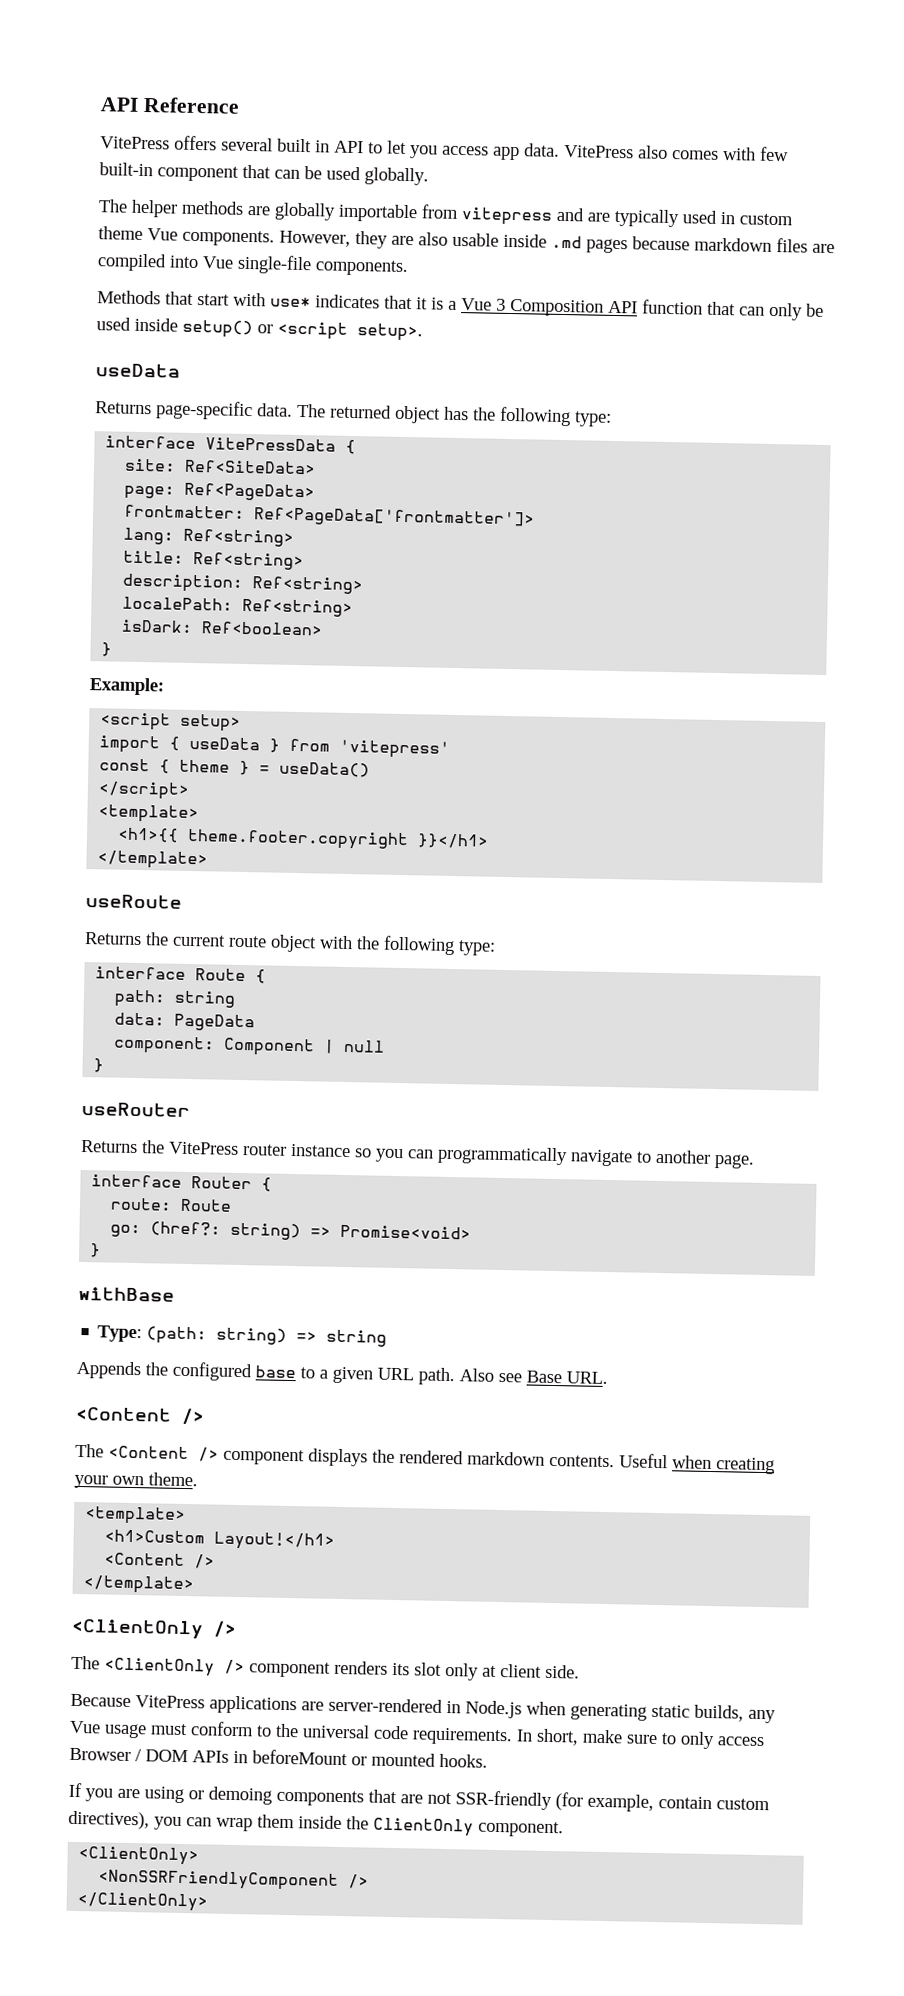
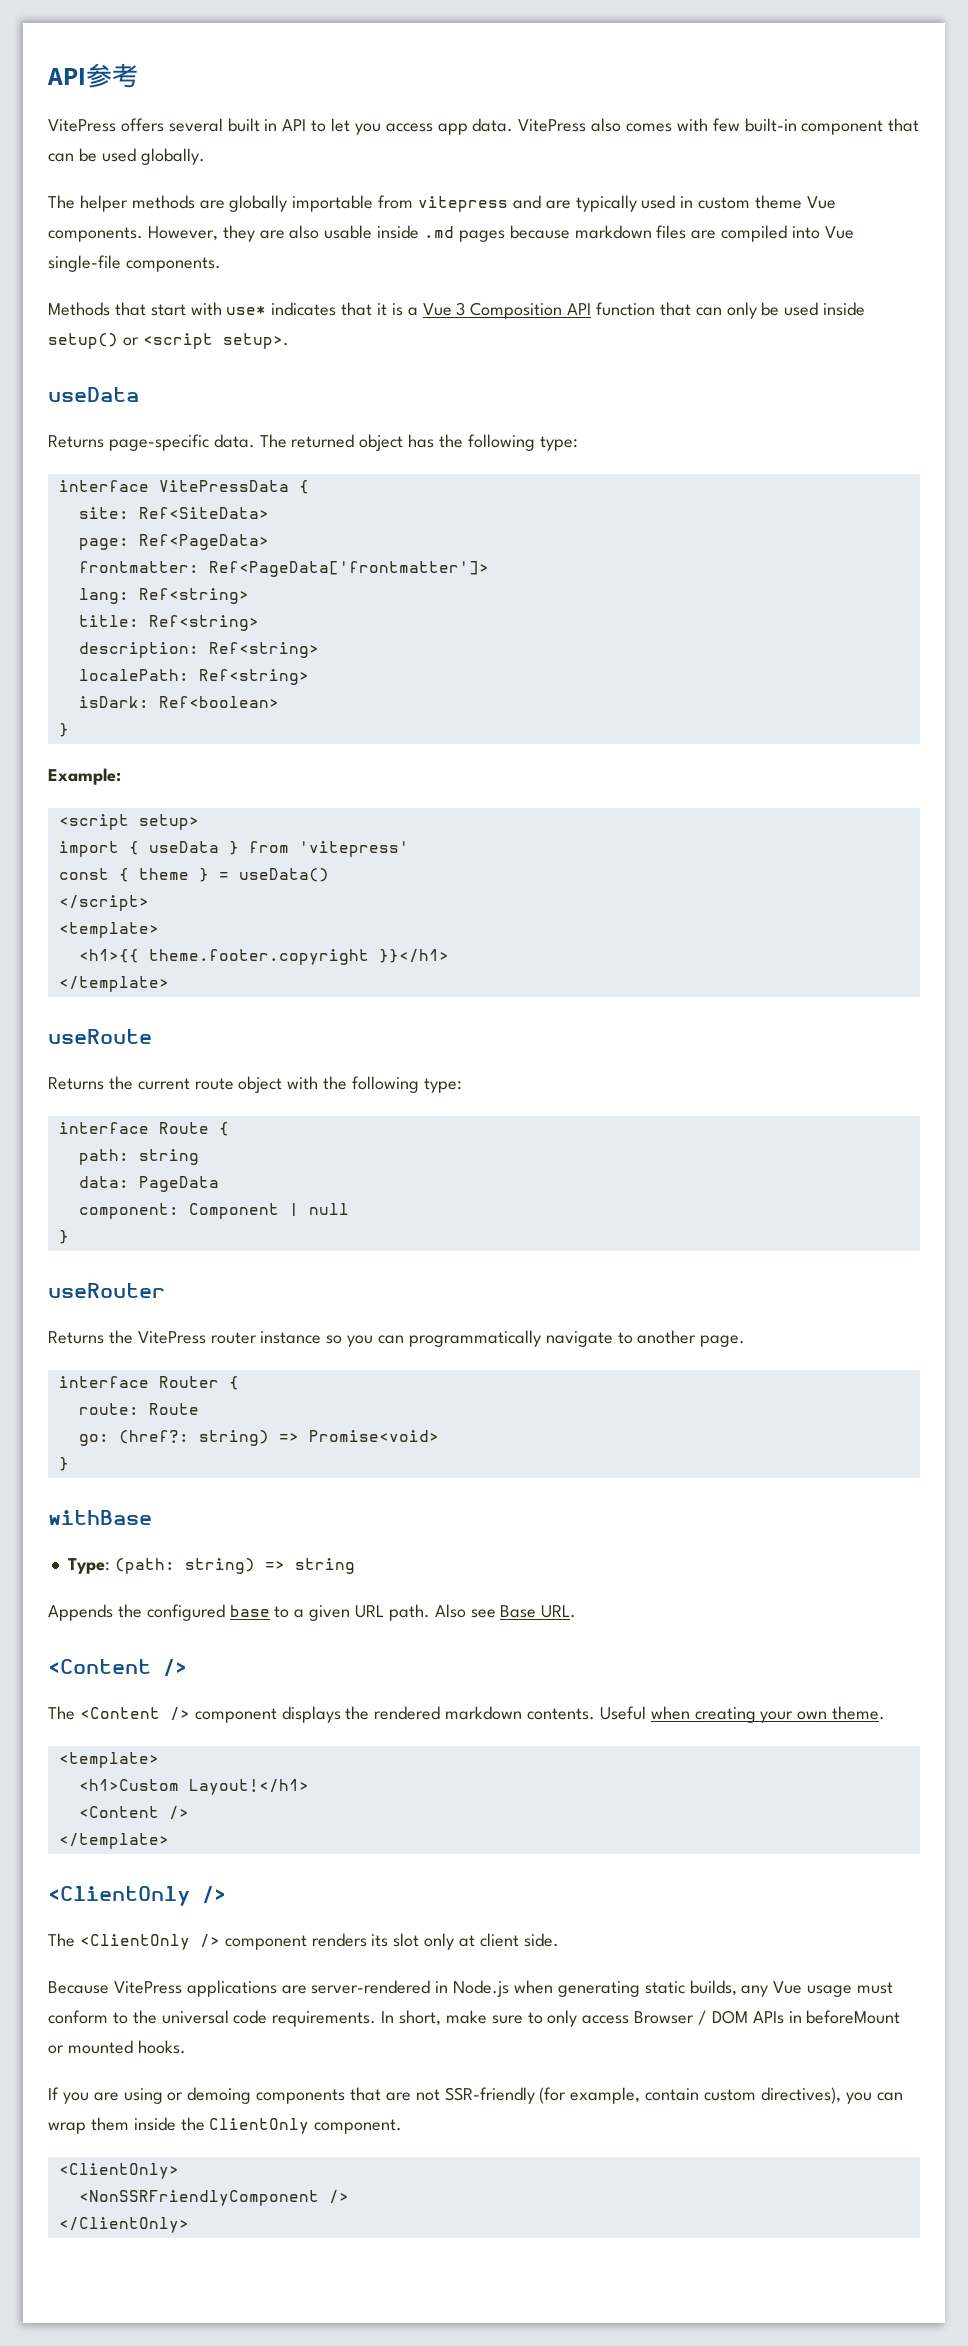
[100,96,240,114] API Reference -> [47,63,138,88] API参考

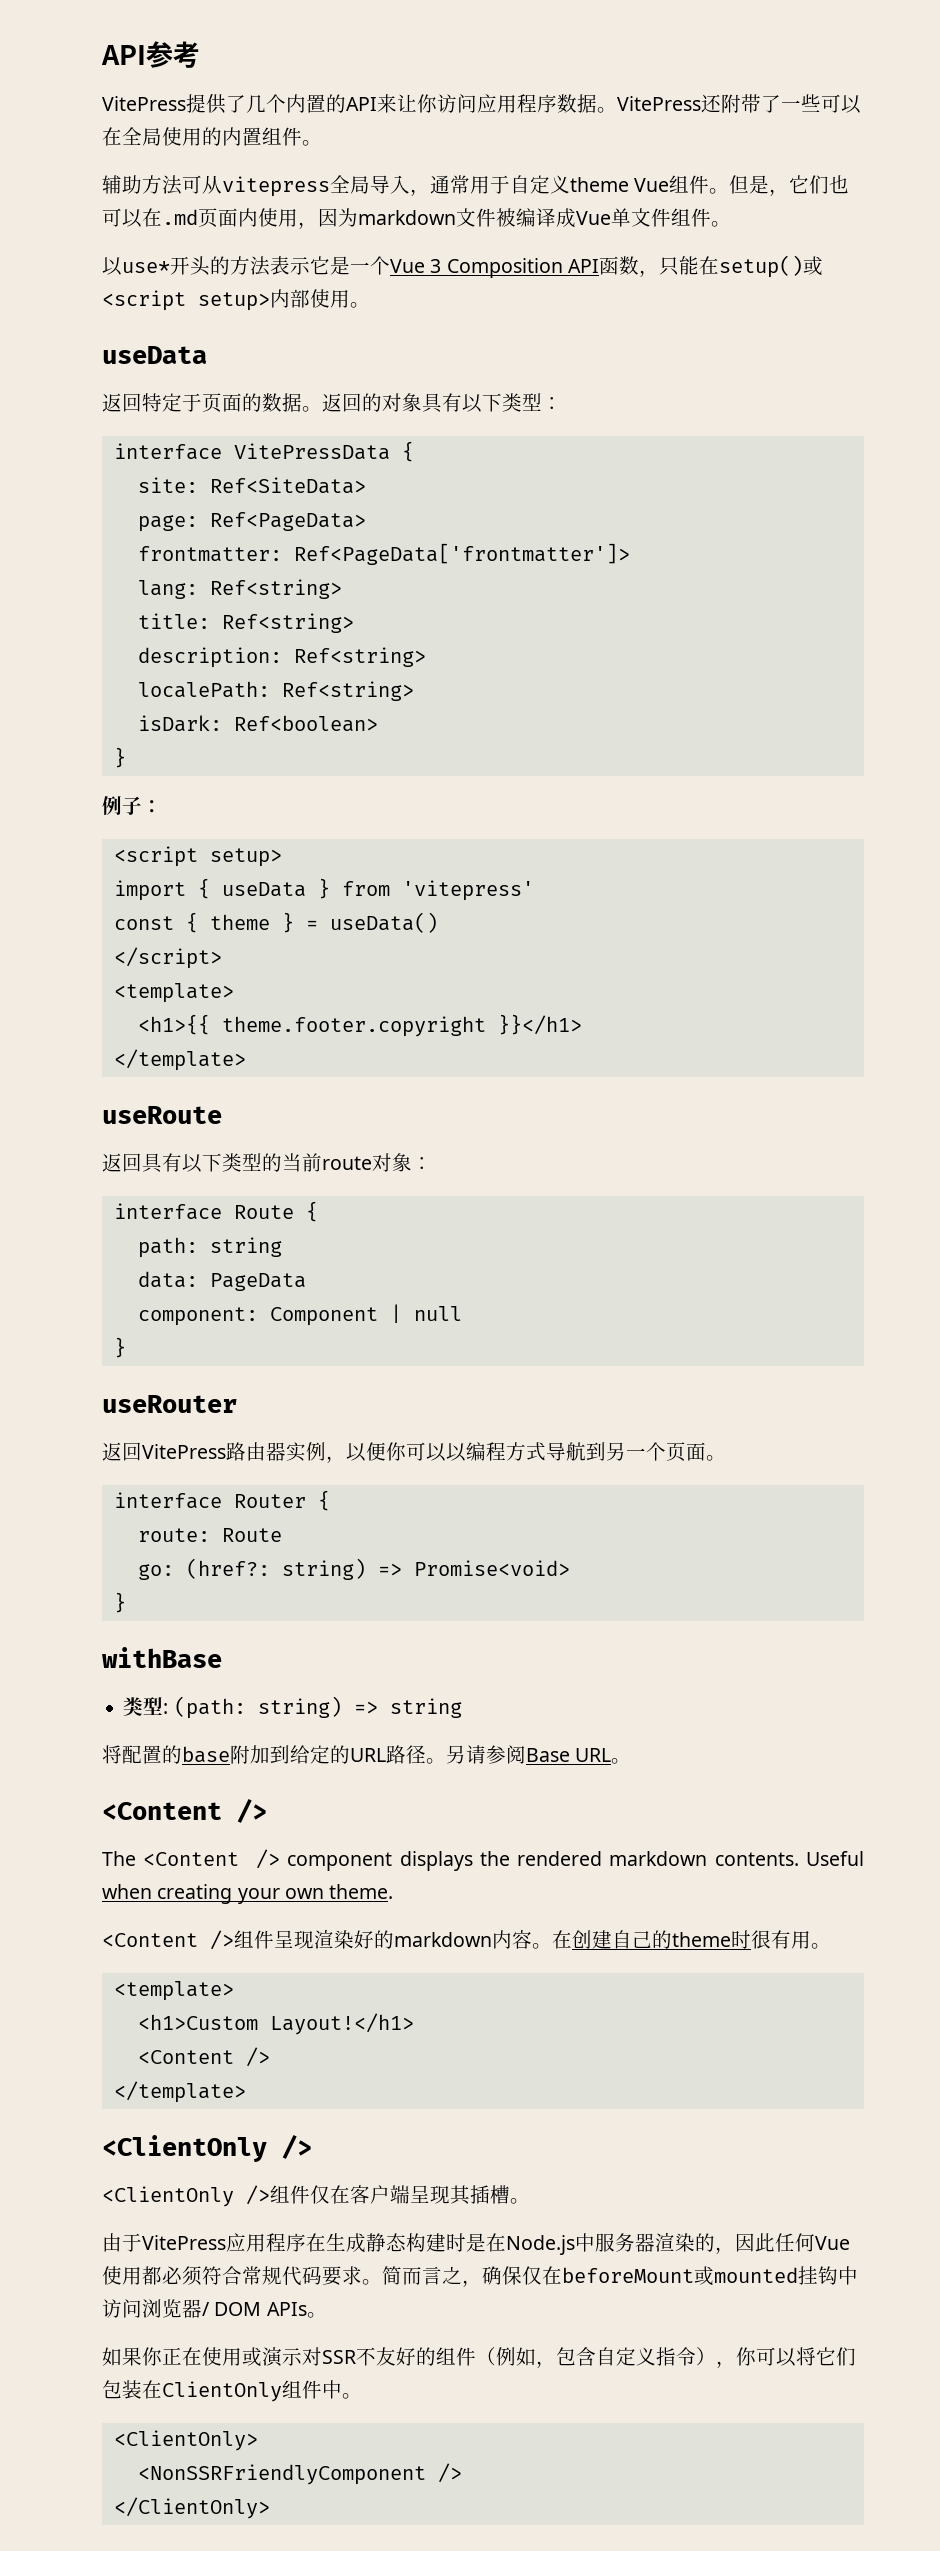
[120,118,920,135] [48,148,205,165] [48,195,836,212] [48,225,854,242] [48,255,221,272] [48,302,866,319] [48,333,289,349] [48,387,139,402] [48,434,578,451] offers several built in API to let you access app data. VitePress also comes with few built-in component that can be used globally. // The helper methods are globally importable from vitepress and are typically used in custom theme Vue components. However, they are also usable inside .md pages because markdown files are compiled into Vue single-file components. // Methods that start with use* indicates that it is a Vue 3 Composition API function that can only be used inside setup() or <script setup>. // useData // Returns page-specific data. The returned object has the following type: -> [186,94,861,114] [102,127,322,146] [102,175,850,197] [102,208,731,229] [102,255,823,278] [102,289,370,311] [102,346,207,364] [102,393,562,413] 提供了几个内置的API来让你访问应用程序数据。VitePress还附带了一些可以在全局使用的内置组件。 // 辅助方法可从vitepress全局导入，通常用于自定义theme Vue组件。但是，它们也可以在.md页面内使用，因为markdown文件被编译成Vue单文件组件。 // 以use*开头的方法表示它是一个Vue 3 Composition API函数，只能在setup()或<script setup>内部使用。 // useData // 返回特定于页面的数据。返回的对象具有以下类型：
[48,768,121,785] Example: -> [102,796,162,815] 例子：
[48,1076,462,1093] Returns the current route object with the following type: -> [102,1153,432,1173] 返回具有以下类型的当前route对象：
[48,1330,746,1347] Returns the VitePress router instance so you can programmatically navigate to another page. -> [102,1442,726,1463] 返回VitePress路由器实例，以便你可以以编程方式导航到另一个页面。
[67,1558,110,1574] Type: -> [123,1697,169,1716] 类型:
[48,1604,577,1621] Appends the configured base to a given URL path. Also see Base URL. -> [102,1745,632,1764] 将配置的base附加到给定的URL路径。另请参阅Base URL。
(886, 1713) none -> [102,1929,831,1950] // <Content />组件呈现渲染好的markdown内容。在创建自己的theme时很有用。
[48,1933,559,1950] [48,1980,894,1997] [48,2010,901,2027] [48,2040,186,2054] [48,2087,903,2104] [48,2117,403,2134] The <ClientOnly /> component renders its slot only at client side. // Because VitePress applications are server-rendered in Node.js when generating static builds, any Vue usage must conform to the universal code requirements. In short, make sure to only access Browser / DOM APIs in beforeMount or mounted hooks. // If you are using or demoing components that are not SSR-friendly (for example, contain custom directives), you can wrap them inside the ClientOnly component. -> [102,2185,530,2207] [102,2232,850,2255] [102,2266,858,2287] [102,2299,327,2318] [102,2347,856,2368] [102,2380,362,2402] <ClientOnly />组件仅在客户端呈现其插槽。 // 由于VitePress应用程序在生成静态构建时是在Node.js中服务器渲染的，因此任何Vue使用都必须符合常规代码要求。简而言之，确保仅在beforeMount或mounted挂钩中访问浏览器/ DOM APIs。 // 如果你正在使用或演示对SSR不友好的组件（例如，包含自定义指令），你可以将它们包装在ClientOnly组件中。

